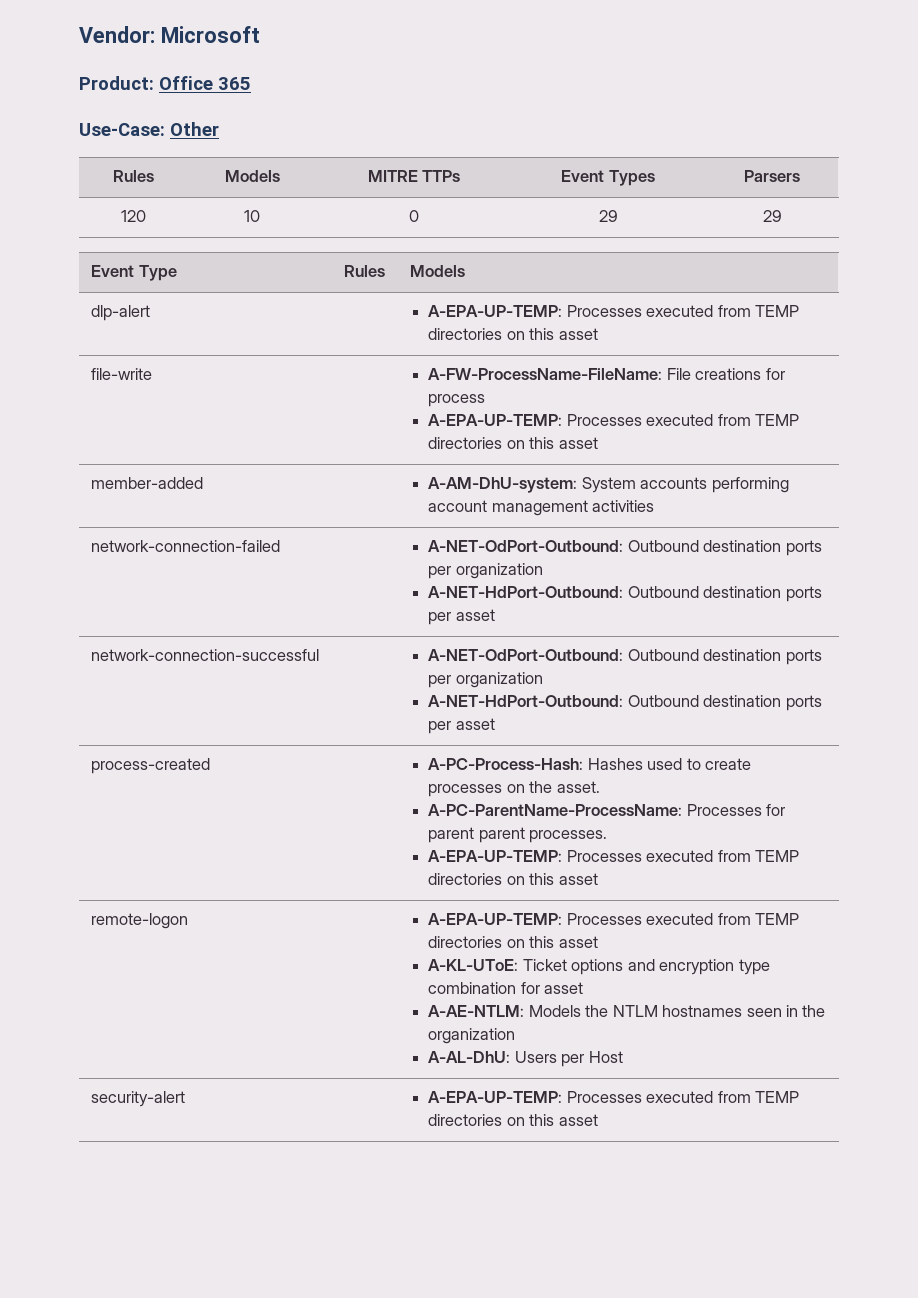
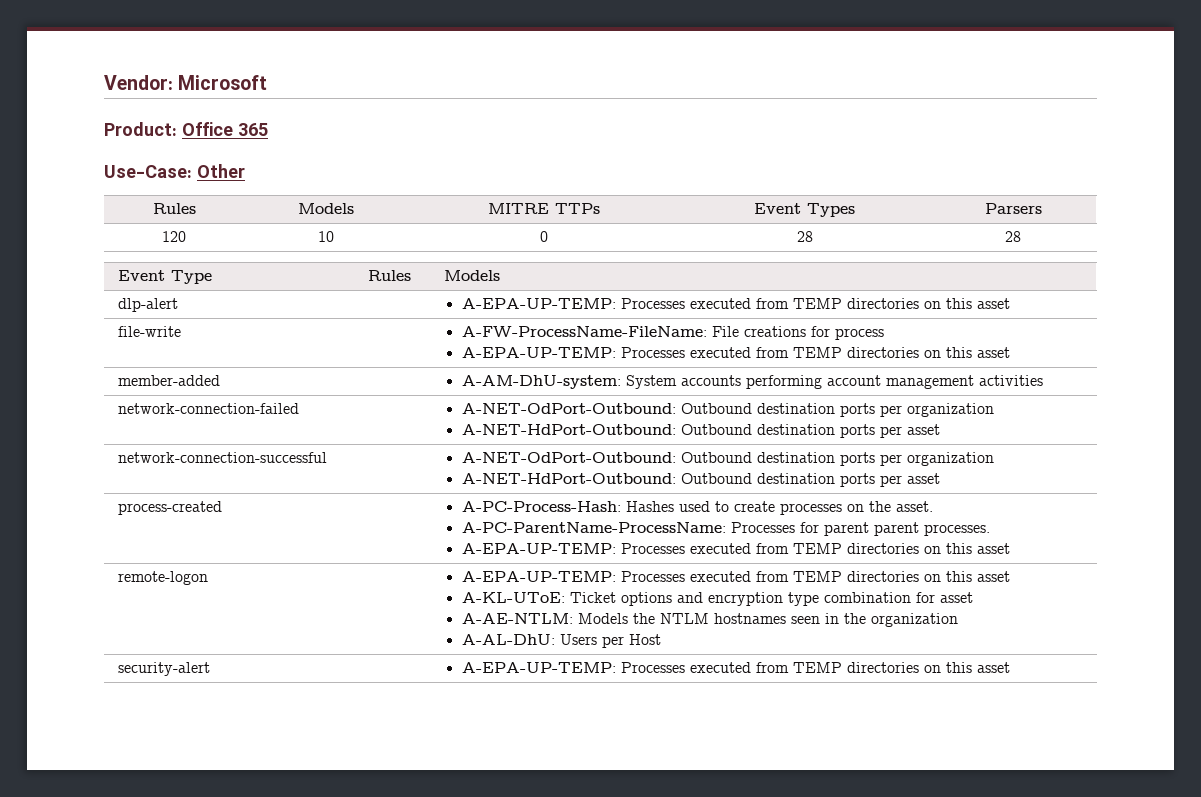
[598,210,618,222] [762,210,782,222] 29 | 29 -> [796,231,813,242] [1005,231,1021,242] 28 | 28

